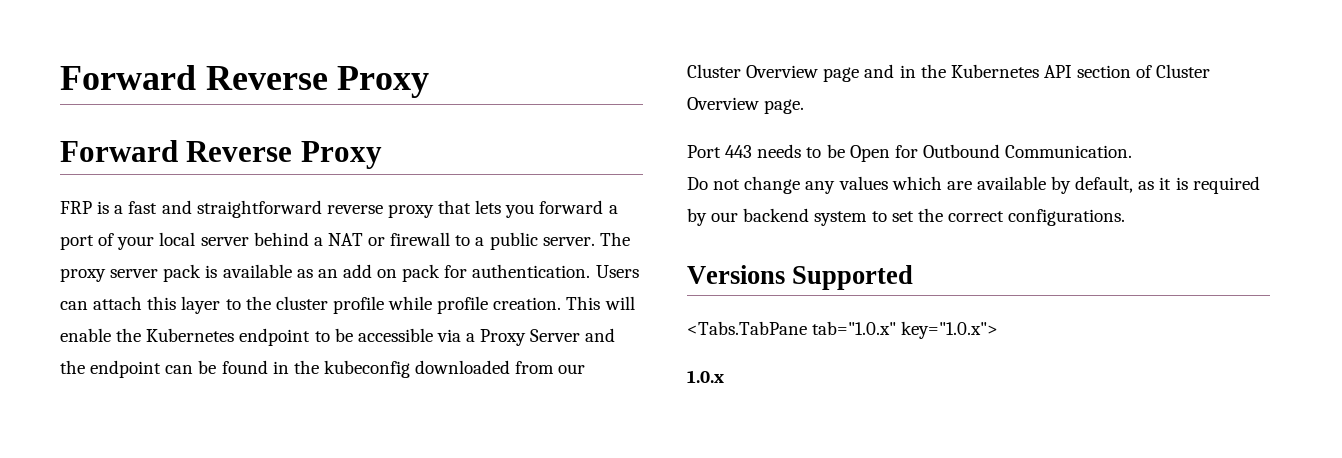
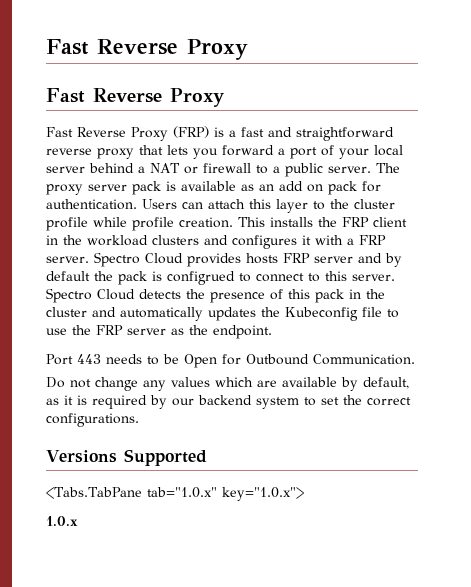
[60,65,430,98] [60,140,382,169] [60,201,92,214] Forward Reverse Proxy // Forward Reverse Proxy // FRP -> [46,39,248,60] [46,88,225,107] [46,126,209,141] Fast Reverse Proxy // Fast Reverse Proxy // Fast Reverse Proxy (FRP)
[604,296,635,310] [60,328,616,346] [60,360,586,378] [687,64,1211,82] [687,97,805,114] will enable the Kubernetes endpoint to be accessible via a Proxy Server and the endpoint can be found in the kubeconfig downloaded from our Cluster Overview page and in the Kubernetes API section of Cluster Overview page. -> [270,217,407,227] [46,235,386,249] [46,252,402,267] [46,271,395,285] [46,288,385,303] [46,307,399,321] [46,325,272,339] installs the FRP client in the workload clusters and configures it with a FRP server. Spectro Cloud provides hosts FRP server and by default the pack is configrued to connect to this server. Spectro Cloud detects the presence of this pack in the cluster and automatically updates the Kubeconfig file to use the FRP server as the endpoint.

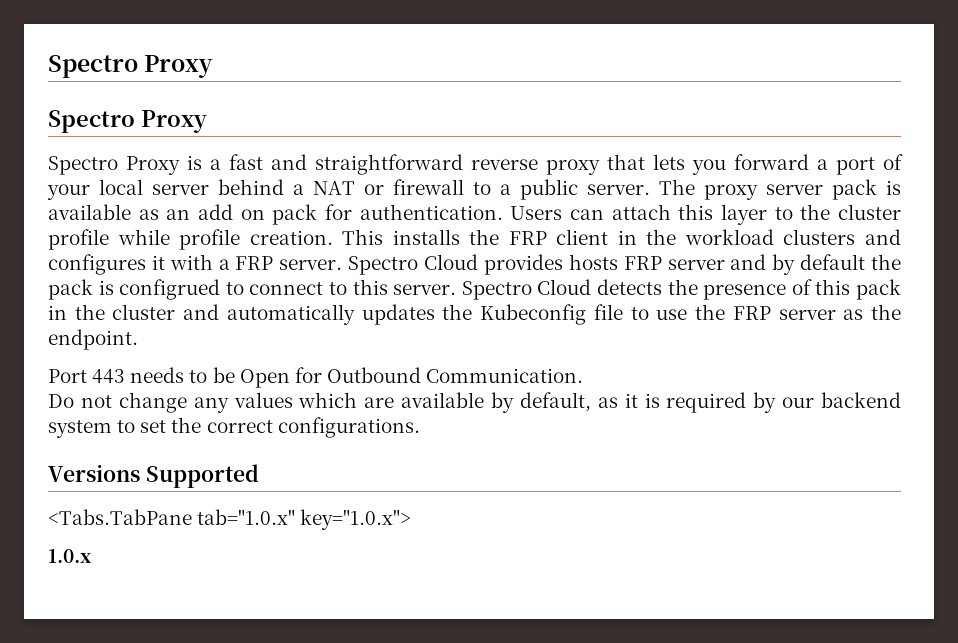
[46,39,248,60] [46,88,225,107] [46,126,209,141] Fast Reverse Proxy // Fast Reverse Proxy // Fast Reverse Proxy (FRP) -> [48,55,214,78] [48,110,207,133] [48,156,180,175] Spectro Proxy // Spectro Proxy // Spectro Proxy

